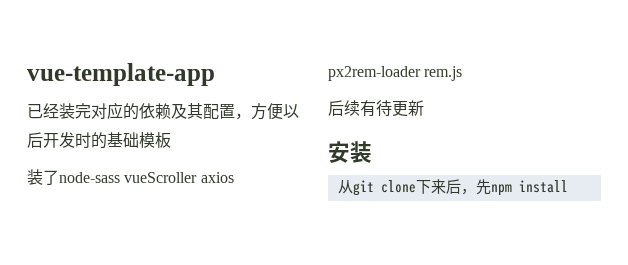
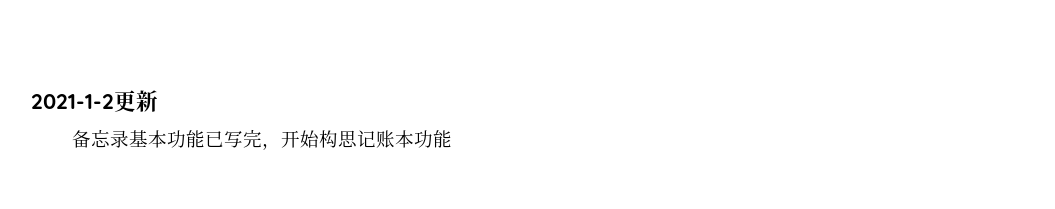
[27,63,215,86] [27,102,299,120] [27,132,171,149] [27,169,234,185] [328,66,463,81] [328,100,424,117] [328,141,372,163] [337,179,568,196] vue-template-app // 已经装完对应的依赖及其配置，方便以后开发时的基础模板 // 装了node-sass vueScroller axios px2rem-loader rem.js // 后续有待更新 // 安装 // 从git clone下来后，先npm install -> [31,90,158,112] [71,129,452,150] 2021-1-2更新 // 备忘录基本功能已写完，开始构思记账本功能

